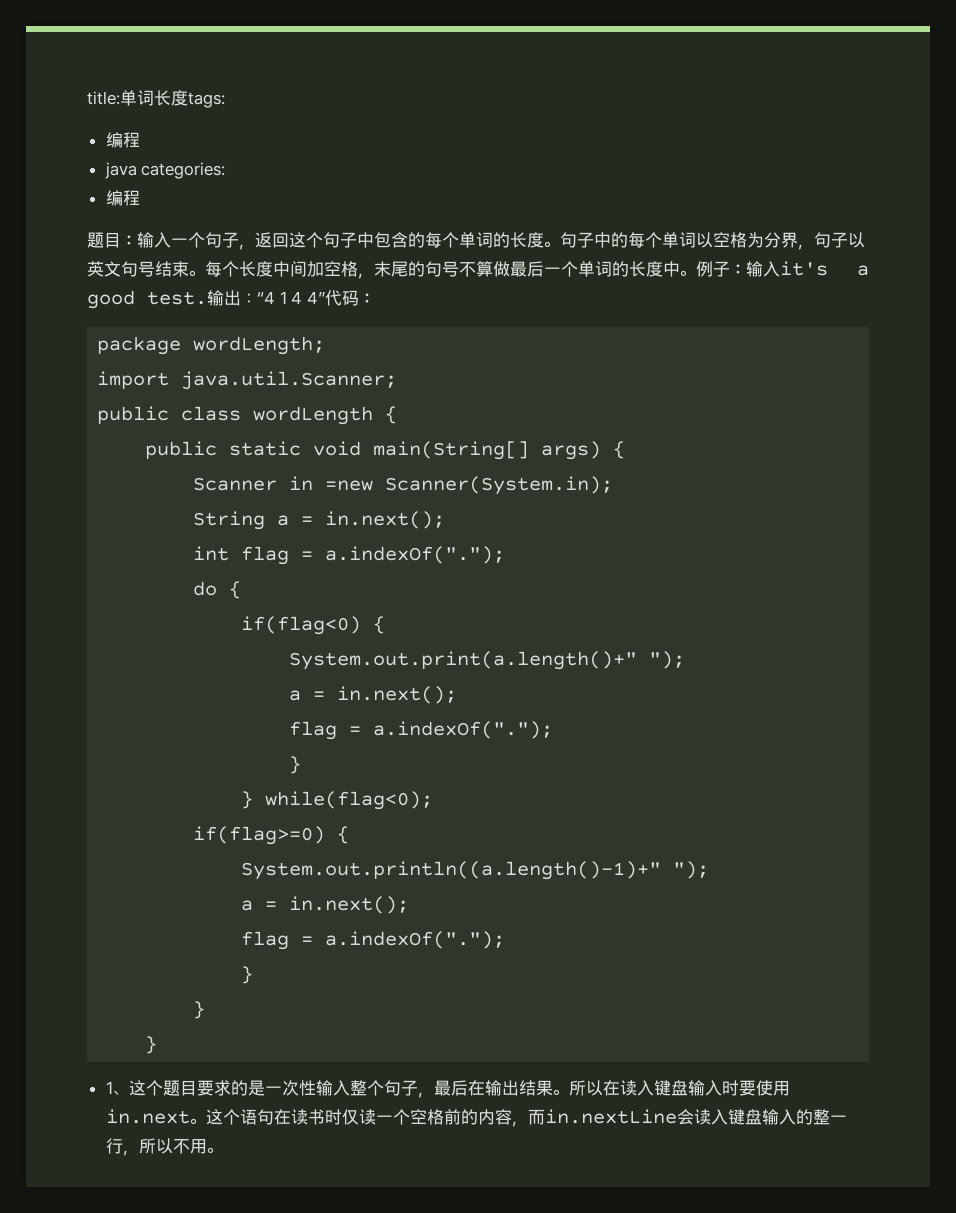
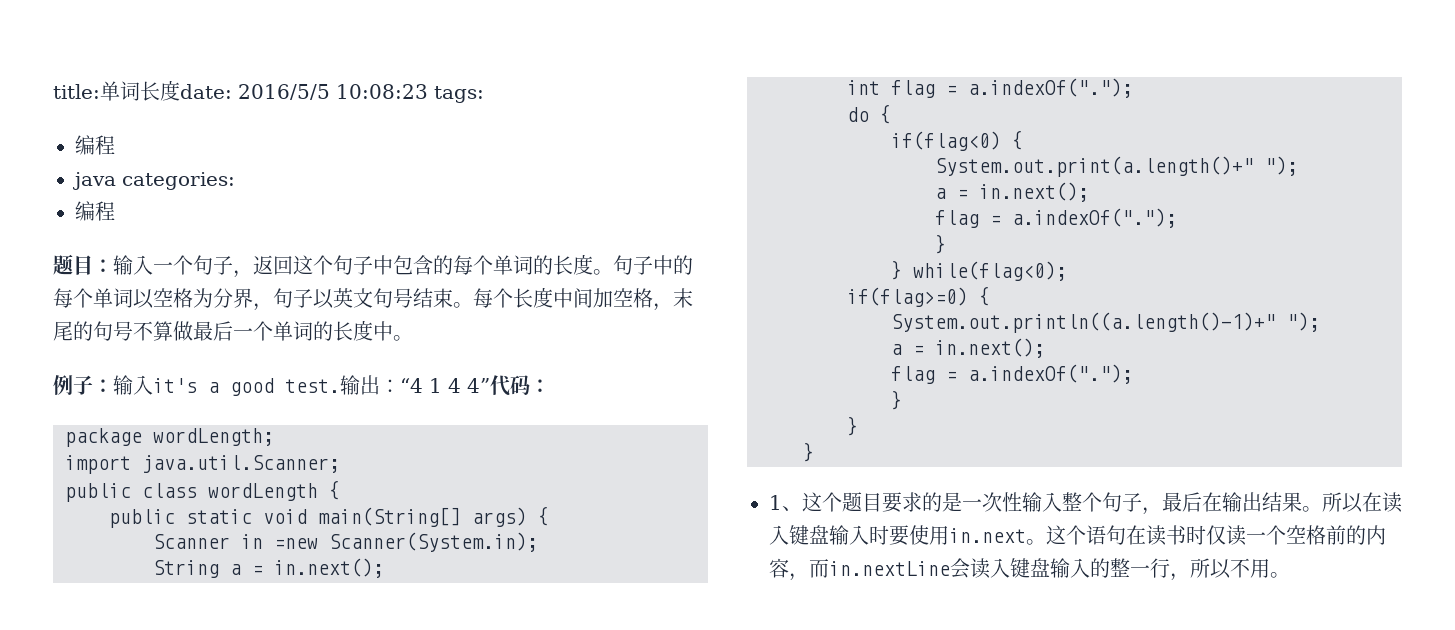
(188, 98) none -> [180,84,428,100] date: 2016/5/5 10:08:23
(696, 273) none -> (413, 338) //

